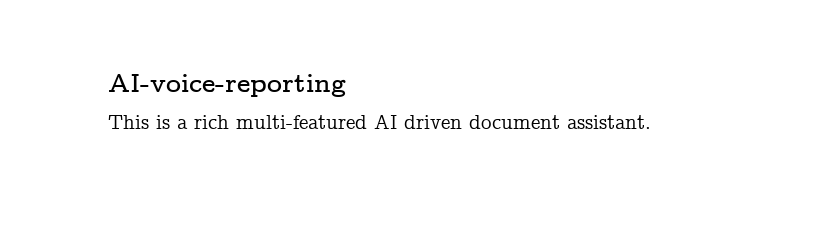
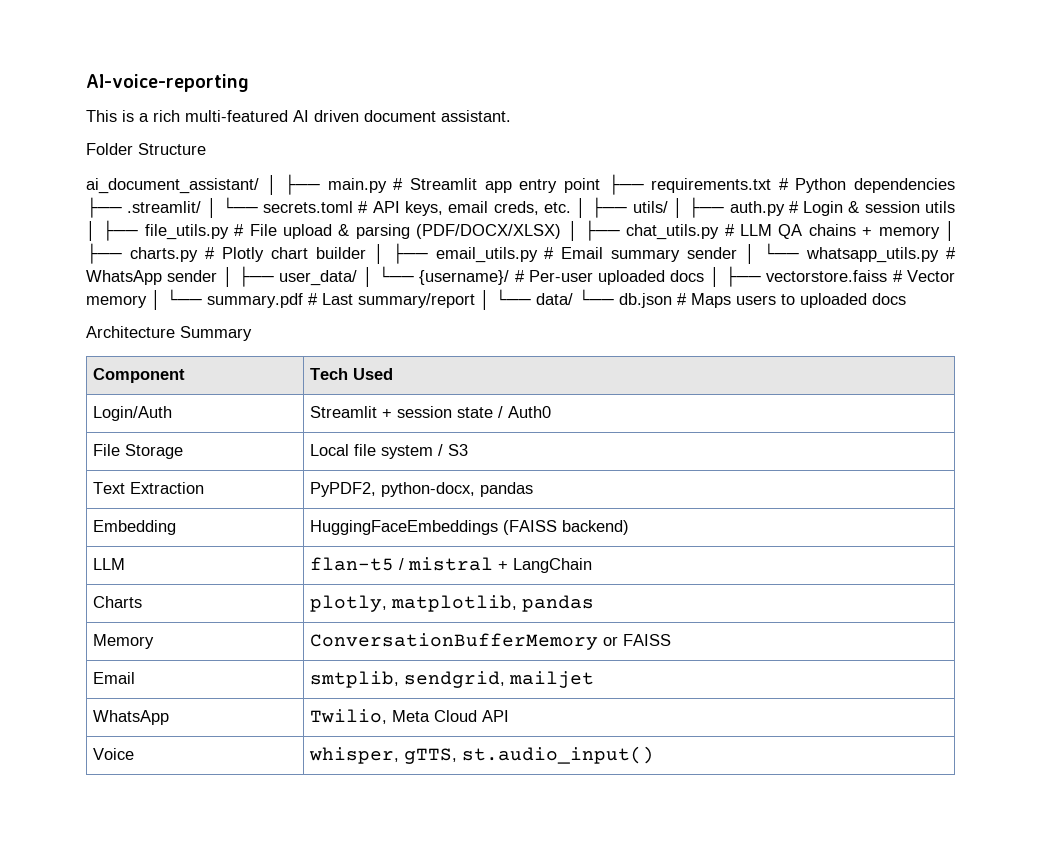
(651, 122) none -> [86,143,206,155] [86,174,956,195] [86,197,956,218] [86,220,956,241] [86,243,956,264] [86,266,955,287] [86,289,906,310] [86,326,252,341] [92,368,185,383] [309,368,393,380] [92,406,172,421] [309,406,551,418] [92,444,183,459] [309,444,468,459] [92,482,204,494] [309,482,533,497] [92,520,176,535] [309,520,629,535] [92,558,125,570] [309,557,592,573] [92,596,142,608] [309,595,594,612] [92,634,154,649] [309,633,671,650] [92,672,135,684] [309,671,594,688] [92,710,169,725] [309,709,509,724] [92,748,134,760] [308,746,654,764] // Folder Structure // ai_document_assistant/ │ ├── main.py # Streamlit app entry point ├── requirements.txt # Python dependencies ├── .streamlit/ │ └── secrets.toml # API keys, email creds, etc. │ ├── utils/ │ ├── auth.py # Login & session utils │ ├── file_utils.py # File upload & parsing (PDF/DOCX/XLSX) │ ├── chat_utils.py # LLM QA chains + memory │ ├── charts.py # Plotly chart builder │ ├── email_utils.py # Email summary sender │ └── whatsapp_utils.py # WhatsApp sender │ ├── user_data/ │ └── {username}/ # Per-user uploaded docs │ ├── vectorstore.faiss # Vector memory │ └── summary.pdf # Last summary/report │ └── data/ └── db.json # Maps users to uploaded docs // Architecture Summary // Component | Tech Used // Login/Auth | Streamlit + session state / Auth0 // File Storage | Local file system / S3 // Text Extraction | PyPDF2, python-docx, pandas // Embedding | HuggingFaceEmbeddings (FAISS backend) // LLM | flan-t5 / mistral + LangChain // Charts | plotly, matplotlib, pandas // Memory | ConversationBufferMemory or FAISS // Email | smtplib, sendgrid, mailjet // WhatsApp | Twilio, Meta Cloud API // Voice | whisper, gTTS, st.audio_input()

